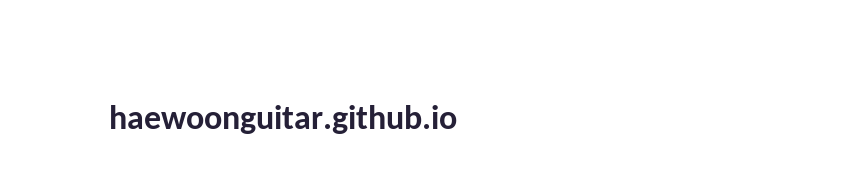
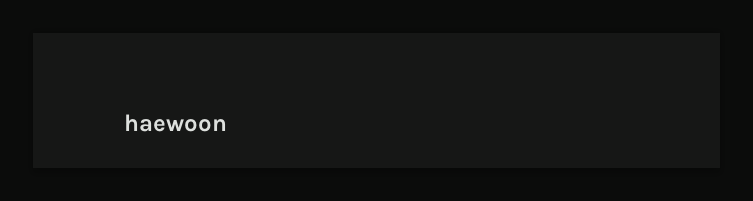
[109,105,457,134] haewoonguitar.github.io -> [124,114,227,132] haewoon

